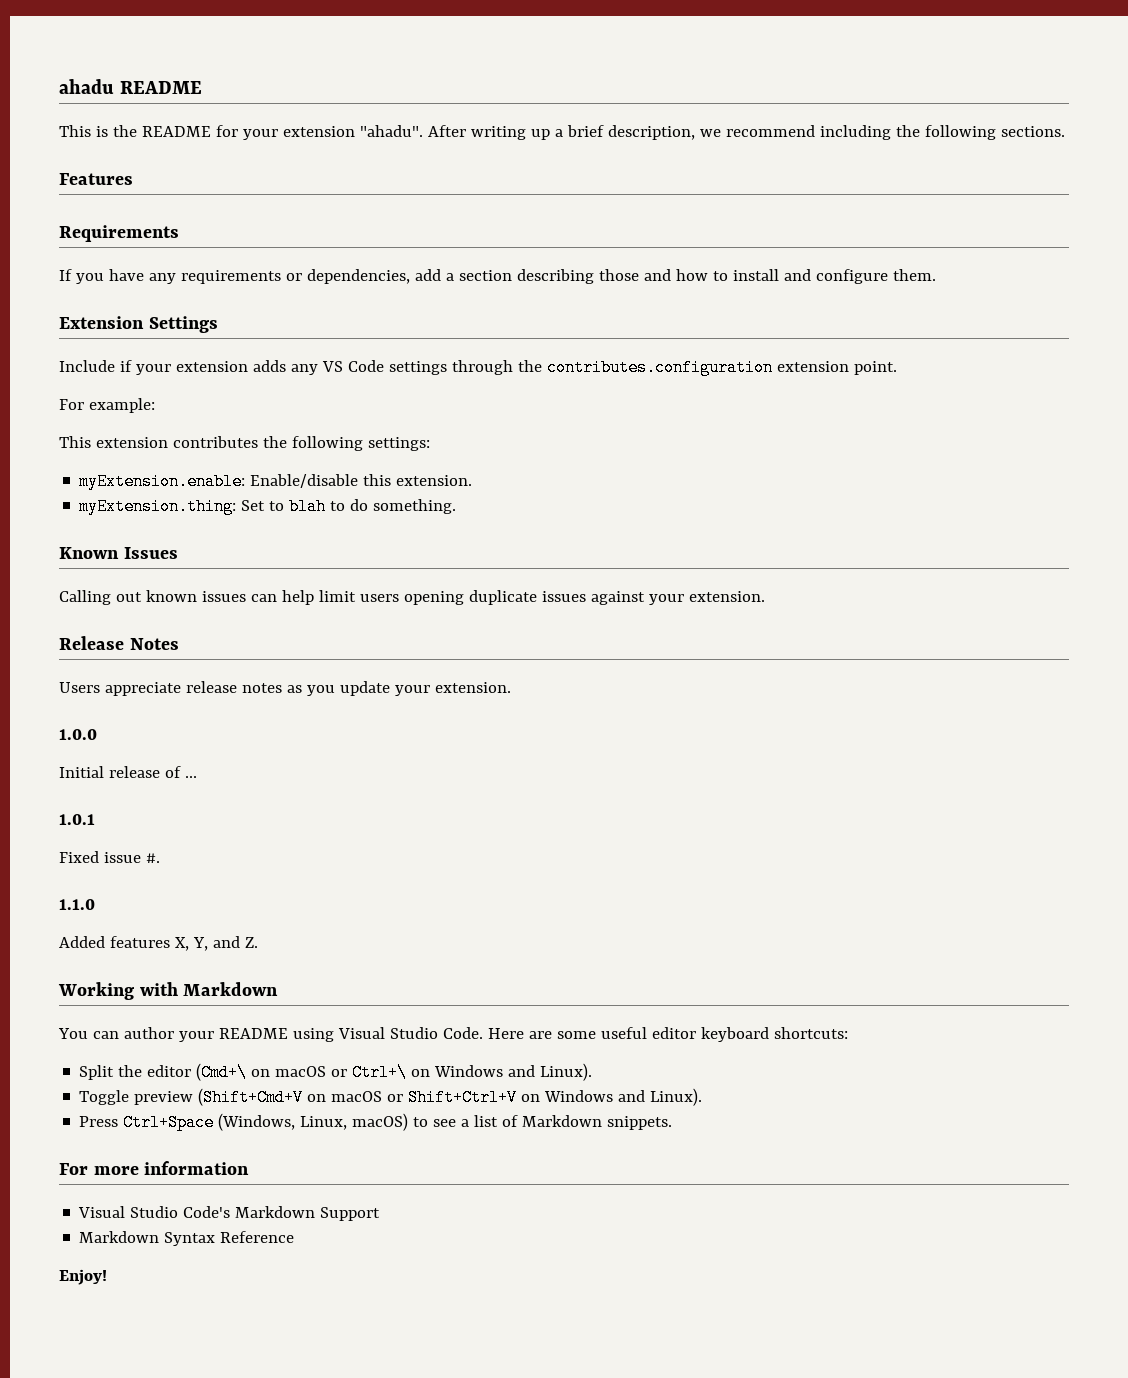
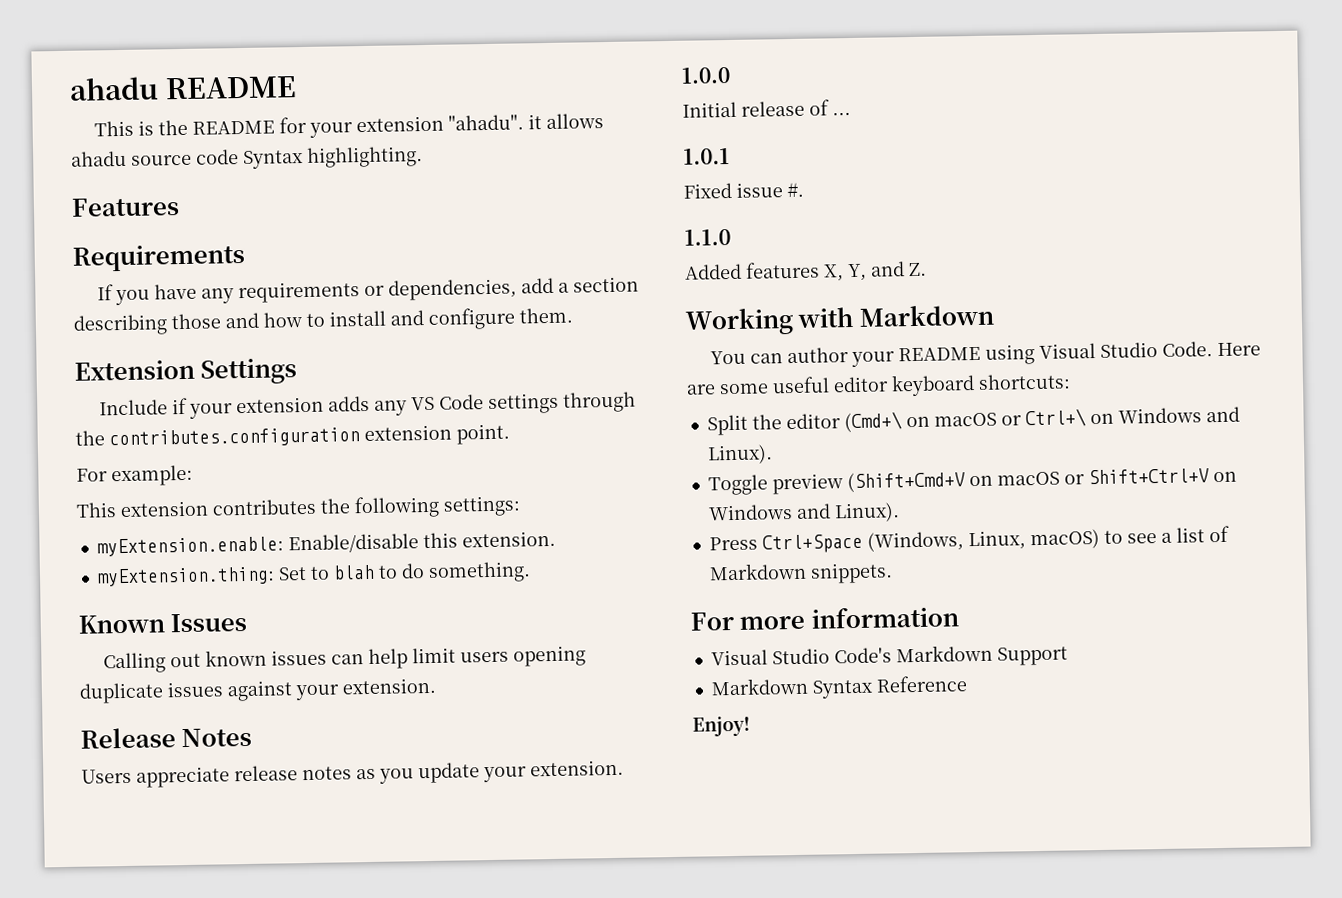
[427,125,1065,140] After writing up a brief description, we recommend including the following sections. -> [527,113,604,130] [71,146,423,169] it allows ahadu source code Syntax highlighting.

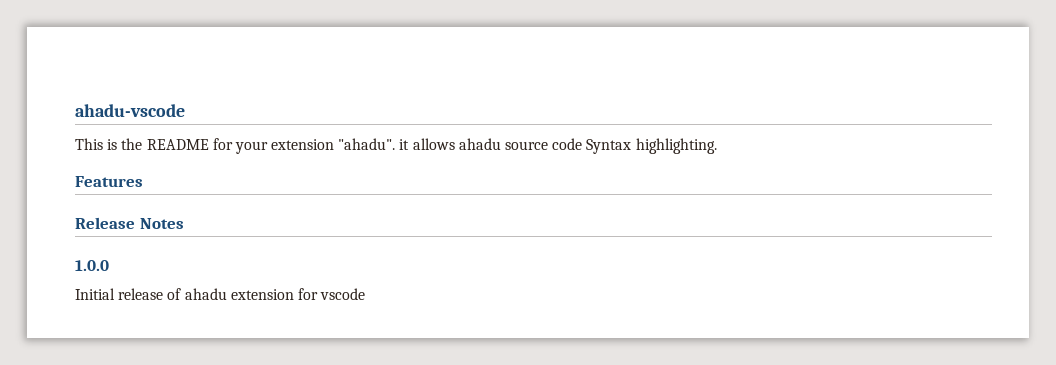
[69,76,297,101] ahadu README -> [75,104,185,117] ahadu-vscode
[72,243,245,272] [96,276,639,306] [73,307,573,336] [74,358,298,385] [98,391,636,419] [75,423,510,449] [76,464,193,487] [76,495,521,519] [96,530,556,557] [96,561,531,587] [78,612,248,634] [102,645,586,674] [79,677,436,704] [80,727,253,749] [81,759,624,788] [681,66,731,84] [682,99,851,118] [683,148,730,165] [683,182,804,199] [684,228,731,246] [684,261,927,282] [685,304,995,336] [709,341,1261,368] [686,373,1071,397] [706,406,1240,436] [706,444,773,465] [707,468,1237,496] [707,502,900,523] [708,525,1230,554] [708,562,893,584] [690,605,959,631] [710,644,1068,666] [710,675,968,699] [692,715,750,737] Requirements // If you have any requirements or dependencies, add a section describing those and how to install and configure them. // Extension Settings // Include if your extension adds any VS Code settings through the contributes.configuration extension point. // For example: // This extension contributes the following settings: // myExtension.enable: Enable/disable this extension. // myExtension.thing: Set to blah to do something. // Known Issues // Calling out known issues can help limit users opening duplicate issues against your extension. // Release Notes // Users appreciate release notes as you update your extension. // 1.0.0 // Initial release of ... // 1.0.1 // Fixed issue #. // 1.1.0 // Added features X, Y, and Z. // Working with Markdown // You can author your README using Visual Studio Code. Here are some useful editor keyboard shortcuts: // Split the editor (Cmd+\ on macOS or Ctrl+\ on Windows and Linux). // Toggle preview (Shift+Cmd+V on macOS or Shift+Ctrl+V on Windows and Linux). // Press Ctrl+Space (Windows, Linux, macOS) to see a list of Markdown snippets. // For more information // Visual Studio Code's Markdown Support // Markdown Syntax Reference // Enjoy! -> [75,217,184,229] [75,260,109,271] [75,288,366,300] Release Notes // 1.0.0 // Initial release of ahadu extension for vscode

